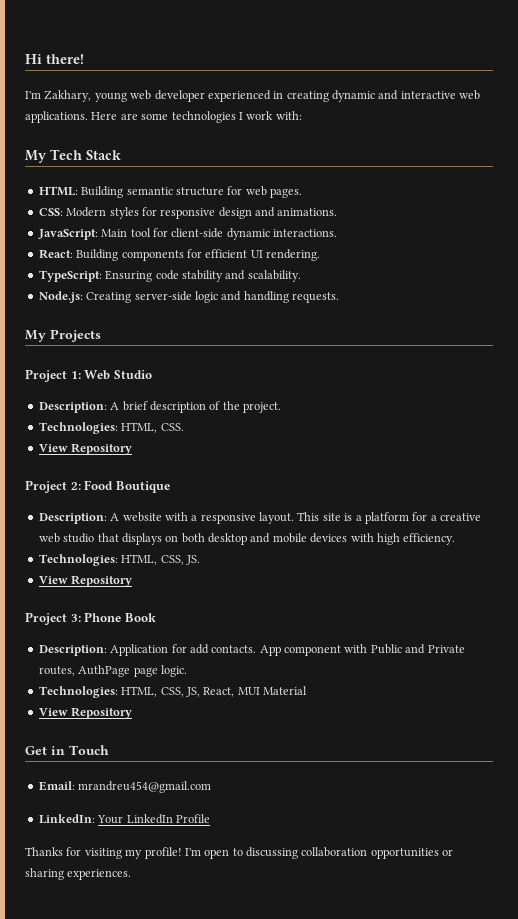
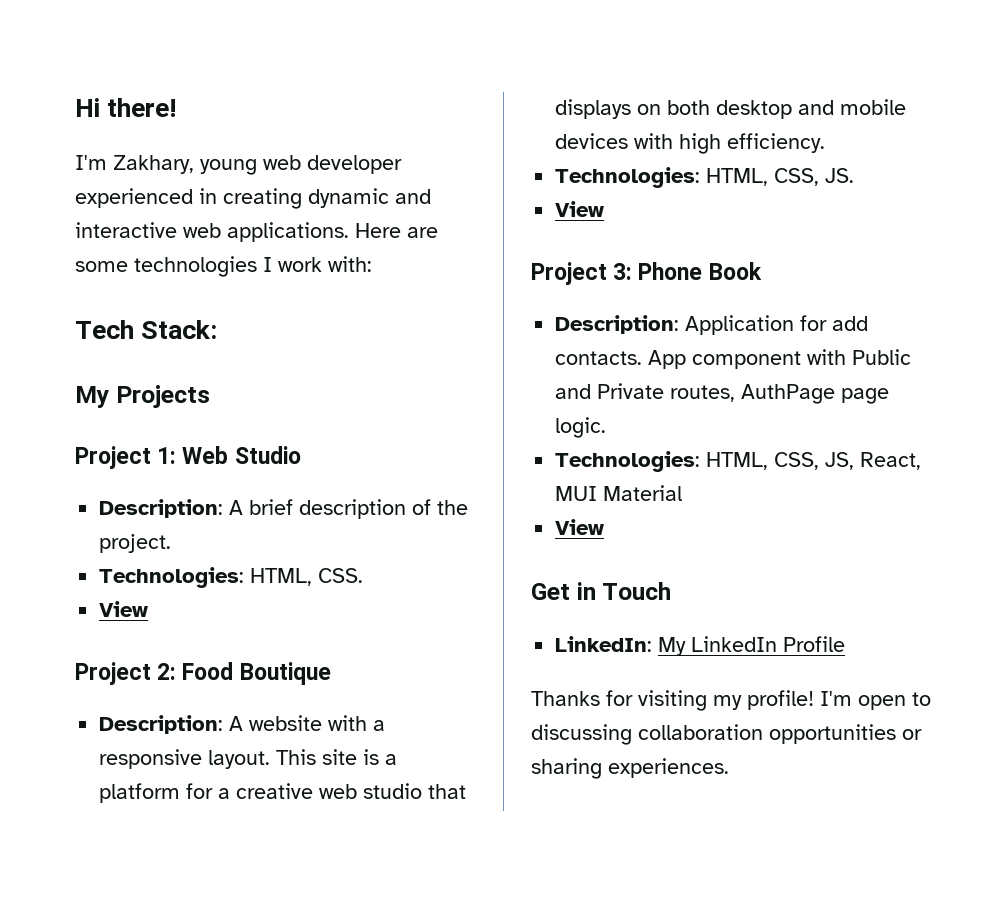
[25,149,121,163] [38,186,302,198] [38,207,338,219] [37,228,337,240] [38,249,320,261] [38,270,301,282] [38,291,339,303] My Tech Stack // HTML: Building semantic structure for web pages. // CSS: Modern styles for responsive design and animations. // JavaScript: Main tool for client-side dynamic interactions. // React: Building components for efficient UI rendering. // TypeScript: Ensuring code stability and scalability. // Node.js: Creating server-side logic and handling requests. -> [75,320,218,339] Tech Stack:
[71,443,133,455] Repository -> (149, 609) none
[71,575,133,587] Repository -> (605, 209) none
[71,707,133,719] Repository -> (605, 527) none
[38,781,212,793] // Email: mrandreu454@gmail.com -> (672, 591) none
[97,815,124,824] Your -> [658,637,687,656] My

